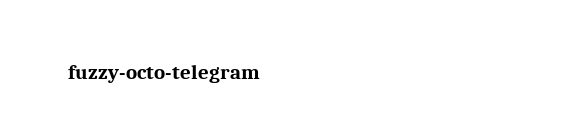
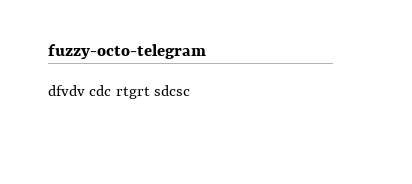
(260, 73) none -> [48,85,191,99] // dfvdv cdc rtgrt sdcsc

